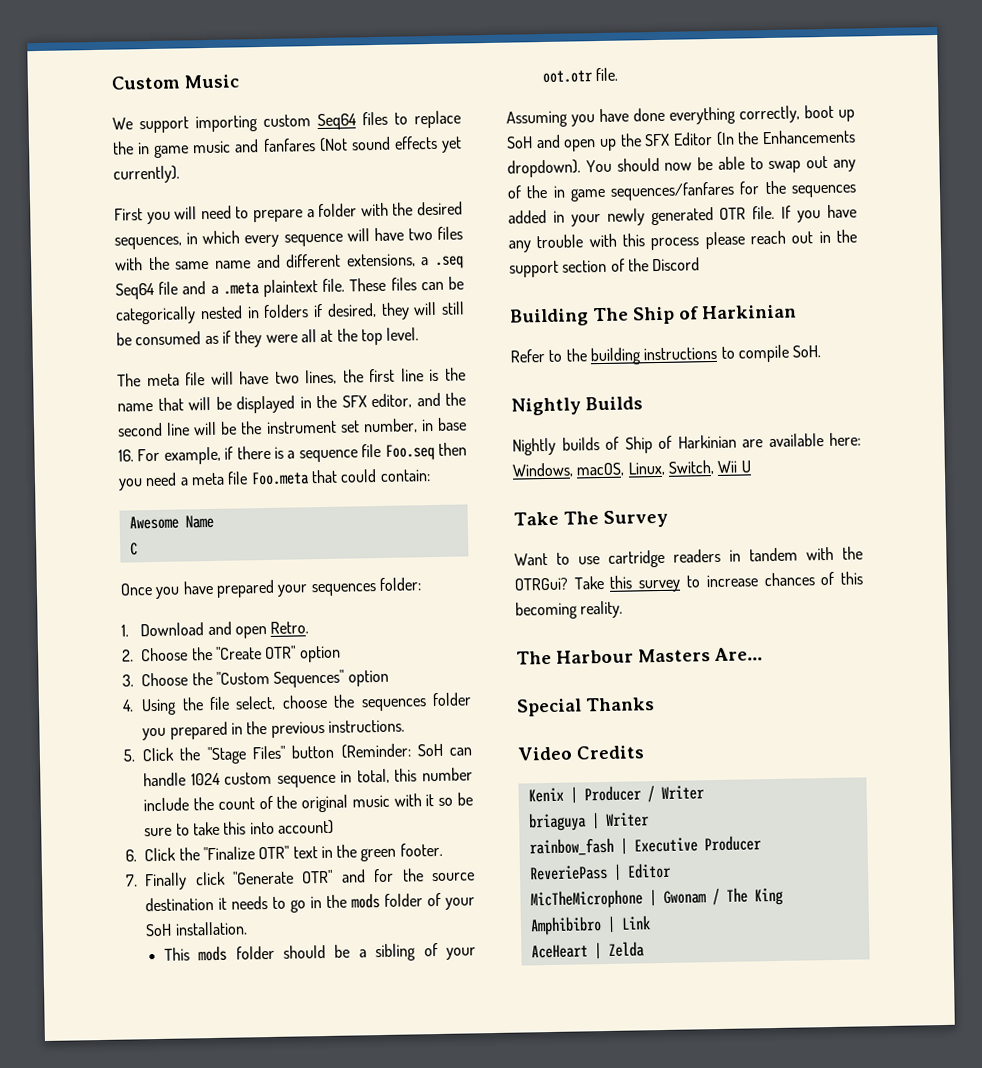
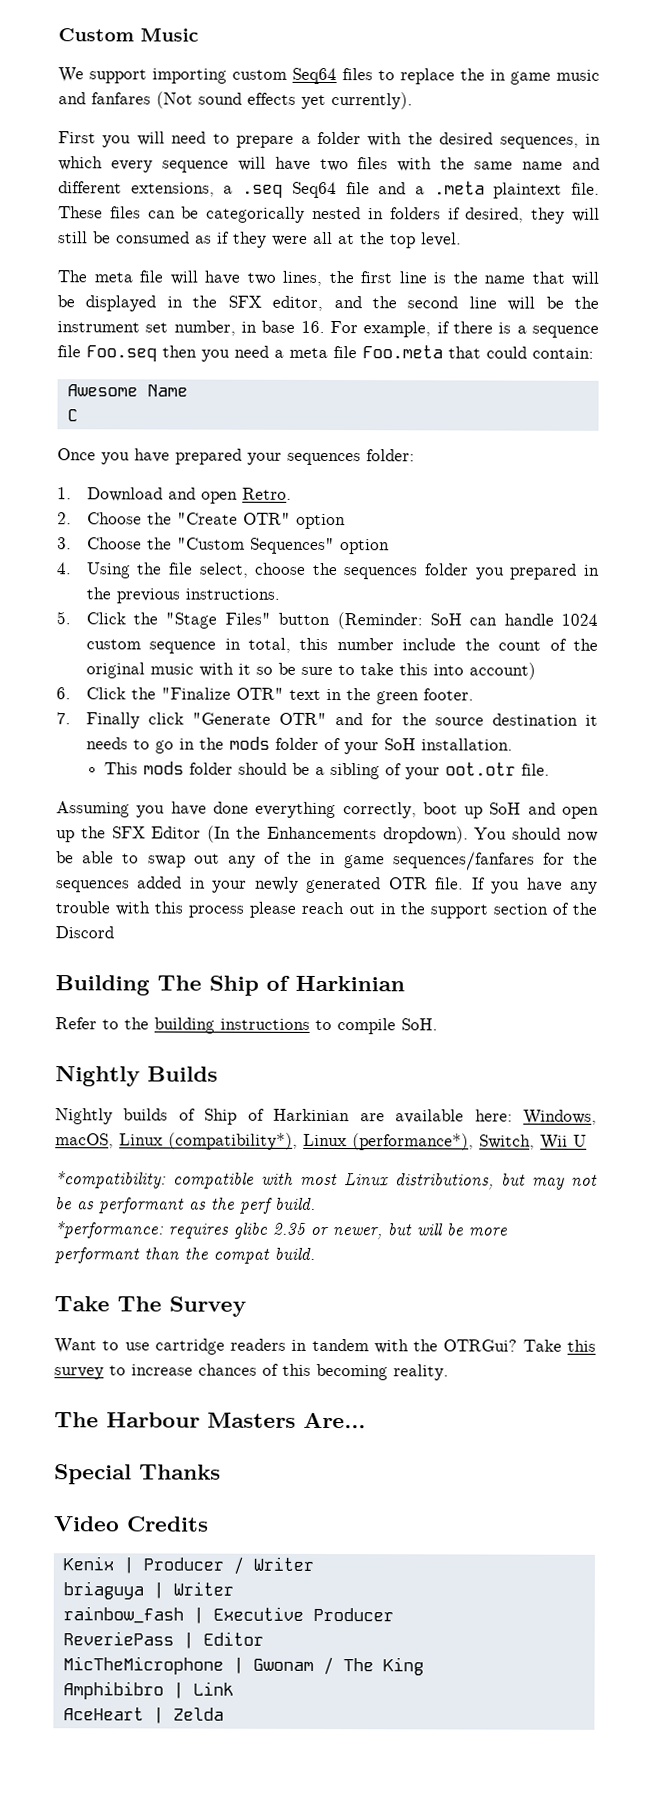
[627,461,665,476] Linux, -> [119,1132,474,1151] Linux (compatibility*), Linux (performance*),
(751, 466) none -> [55,1171,598,1190] [55,1197,316,1214] [54,1221,507,1240] [54,1247,315,1264] // *compatibility: compatible with most Linux distributions, but may not be as performant as the perf build. // *performance: requires glibc 2.35 or newer, but will be more performant than the compat build.

